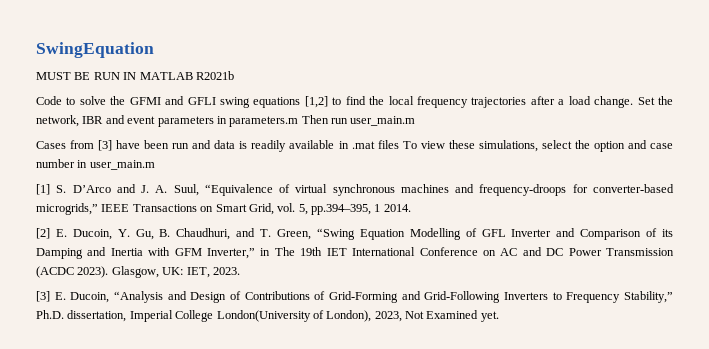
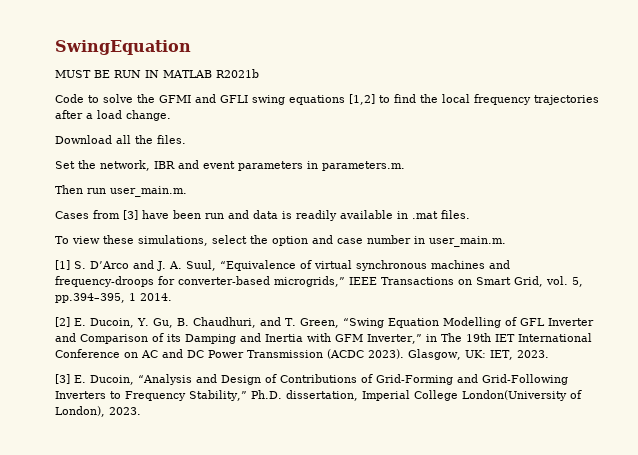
(634, 102) none -> [55,135,186,144] // Download all the files. //
[229,116,299,127] parameters.m -> [322,161,405,171] parameters.m. //
[350,116,416,126] user_main.m -> [110,186,187,197] user_main.m.
[377,140,399,149] files -> [441,210,470,219] files. //
[89,160,155,170] user_main.m -> [429,236,506,247] user_main.m.
[374,310,499,322] 2023, Not Examined yet. -> [109,407,141,415] 2023.

